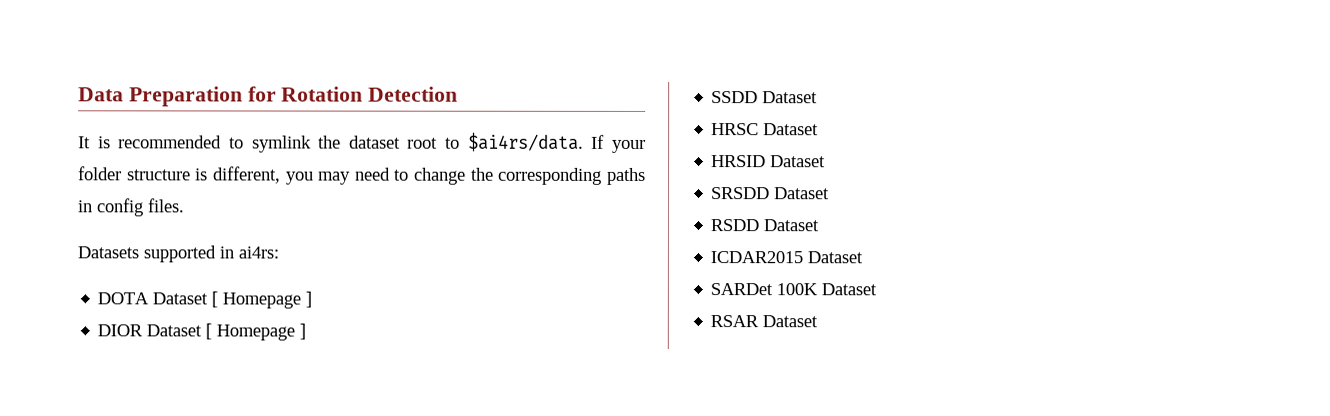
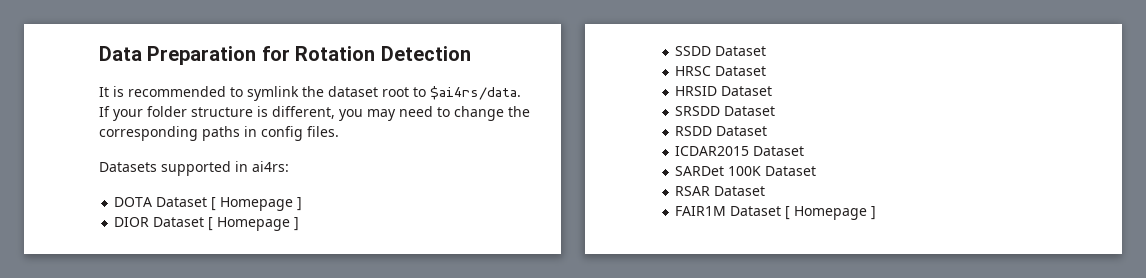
(819, 321) none -> [675,206,877,220] // FAIR1M Dataset [ Homepage ]

